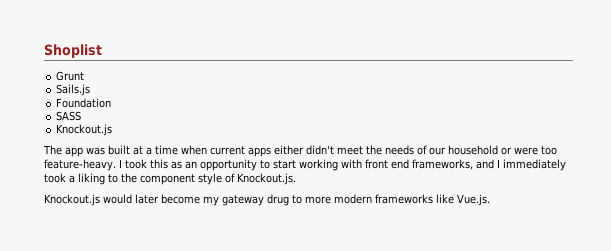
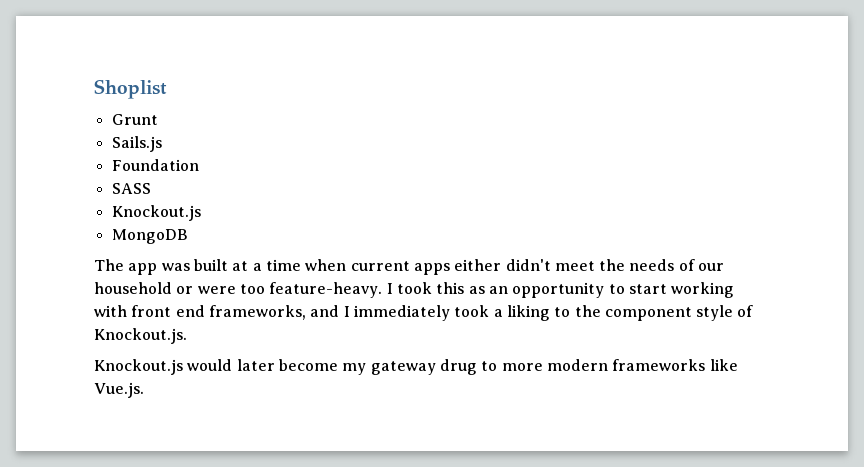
(113, 130) none -> [111,229,188,244] // MongoDB

